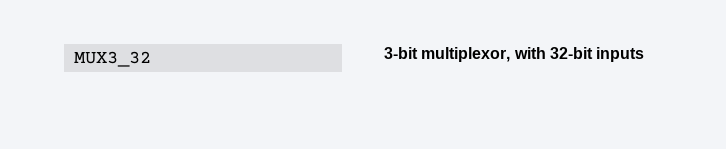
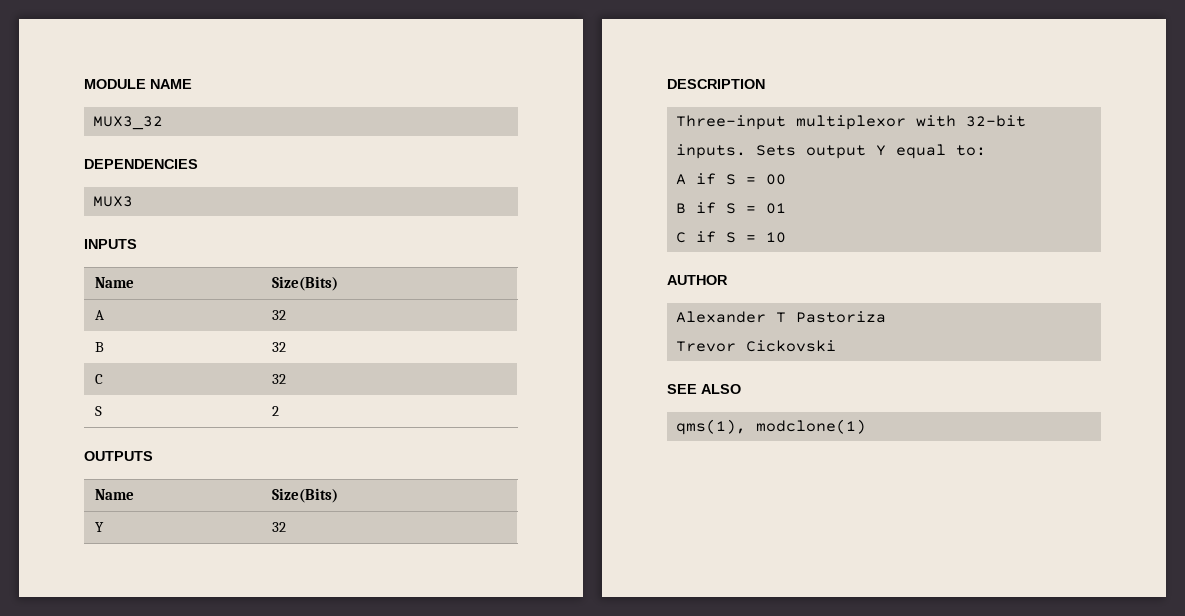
(74, 59) none -> [84,79,192,89] MODULE NAME //
[384,47,645,62] 3-bit multiplexor, with 32-bit inputs -> [84,159,198,169] [92,196,133,207] [84,239,137,249] [94,277,134,288] [271,276,338,291] [94,310,104,320] [271,310,286,320] [94,342,104,352] [271,342,286,352] [94,374,103,384] [271,374,286,384] [94,406,102,416] [271,406,279,416] [84,451,153,461] [94,489,134,500] [271,488,338,503] [94,522,104,532] [271,522,286,532] [667,79,765,89] [675,115,1026,130] [675,144,986,159] [675,173,786,185] [675,202,786,214] [675,231,786,243] [667,275,728,285] [675,311,886,323] [675,340,836,352] [667,384,741,394] [675,419,866,435] DEPENDENCIES // MUX3 // INPUTS // Name | Size(Bits) // A | 32 // B | 32 // C | 32 // S | 2 // OUTPUTS // Name | Size(Bits) // Y | 32 // DESCRIPTION // Three-input multiplexor with 32-bit inputs. Sets output Y equal to: // A if S = 00 // B if S = 01 // C if S = 10 // AUTHOR // Alexander T Pastoriza // Trevor Cickovski // SEE ALSO // qms(1), modclone(1)

